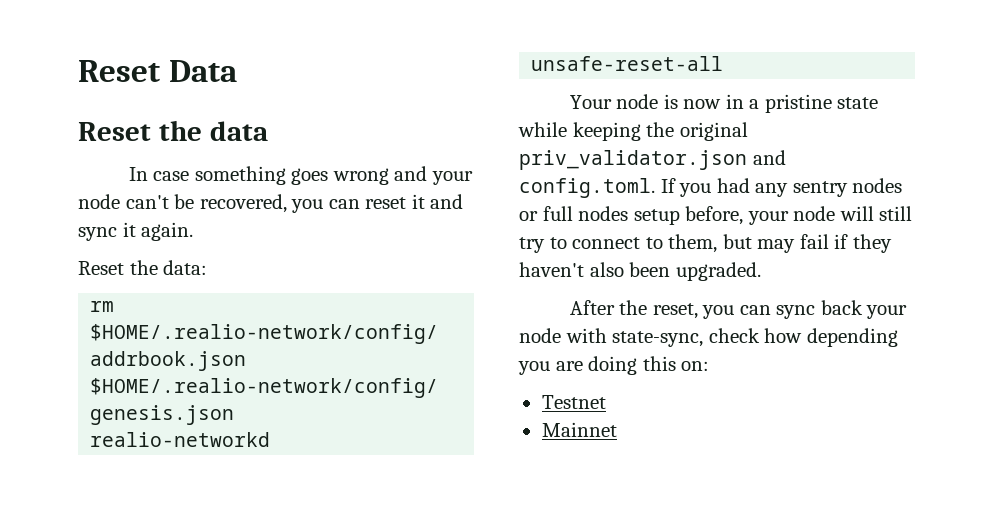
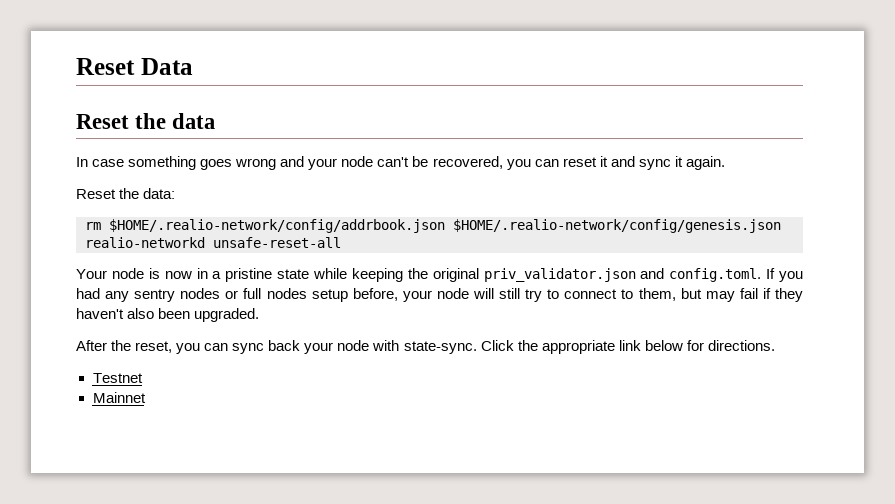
[612,328,898,347] [518,356,710,375] state-sync, check how depending you are doing this on: -> [403,340,775,354] state-sync. Click the appropriate link below for directions.

